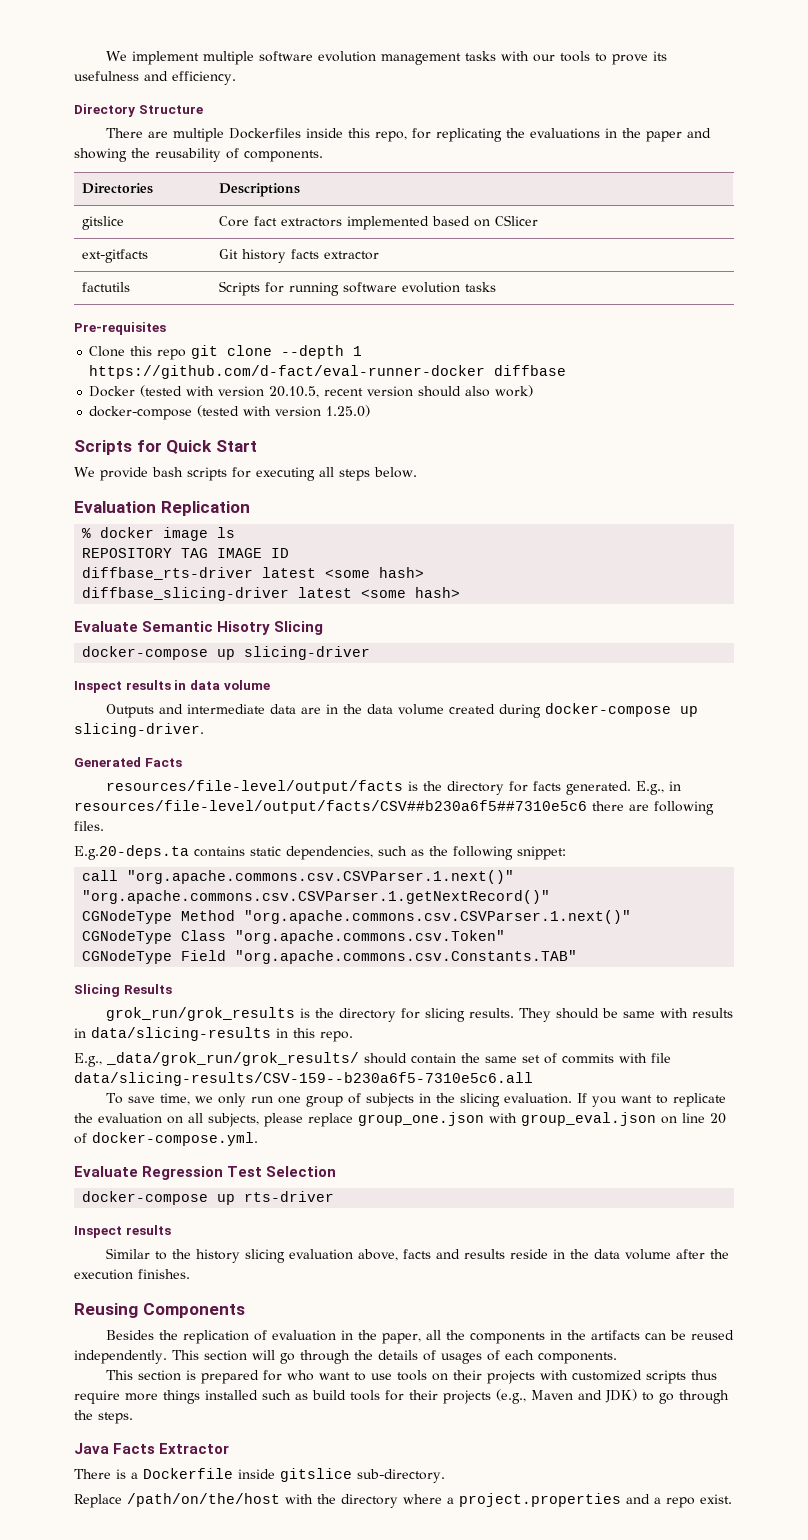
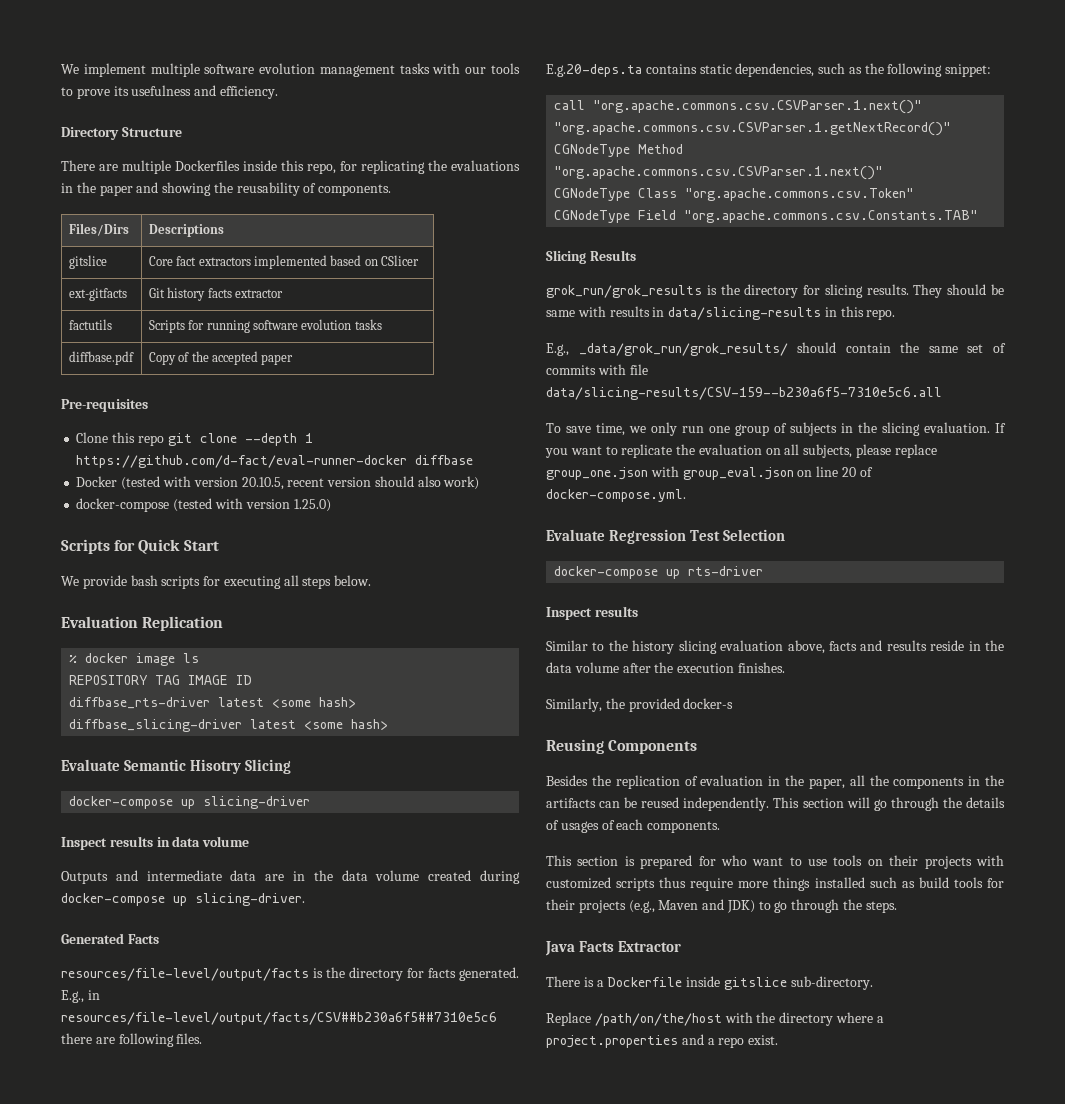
[82,183,154,194] Directories -> [68,223,129,236] Files/Dirs
(497, 287) none -> [68,351,134,365] [148,351,294,365] // diffbase.pdf | Copy of the accepted paper
(190, 1274) none -> [546,698,734,712] // Similarly, the provided docker-s

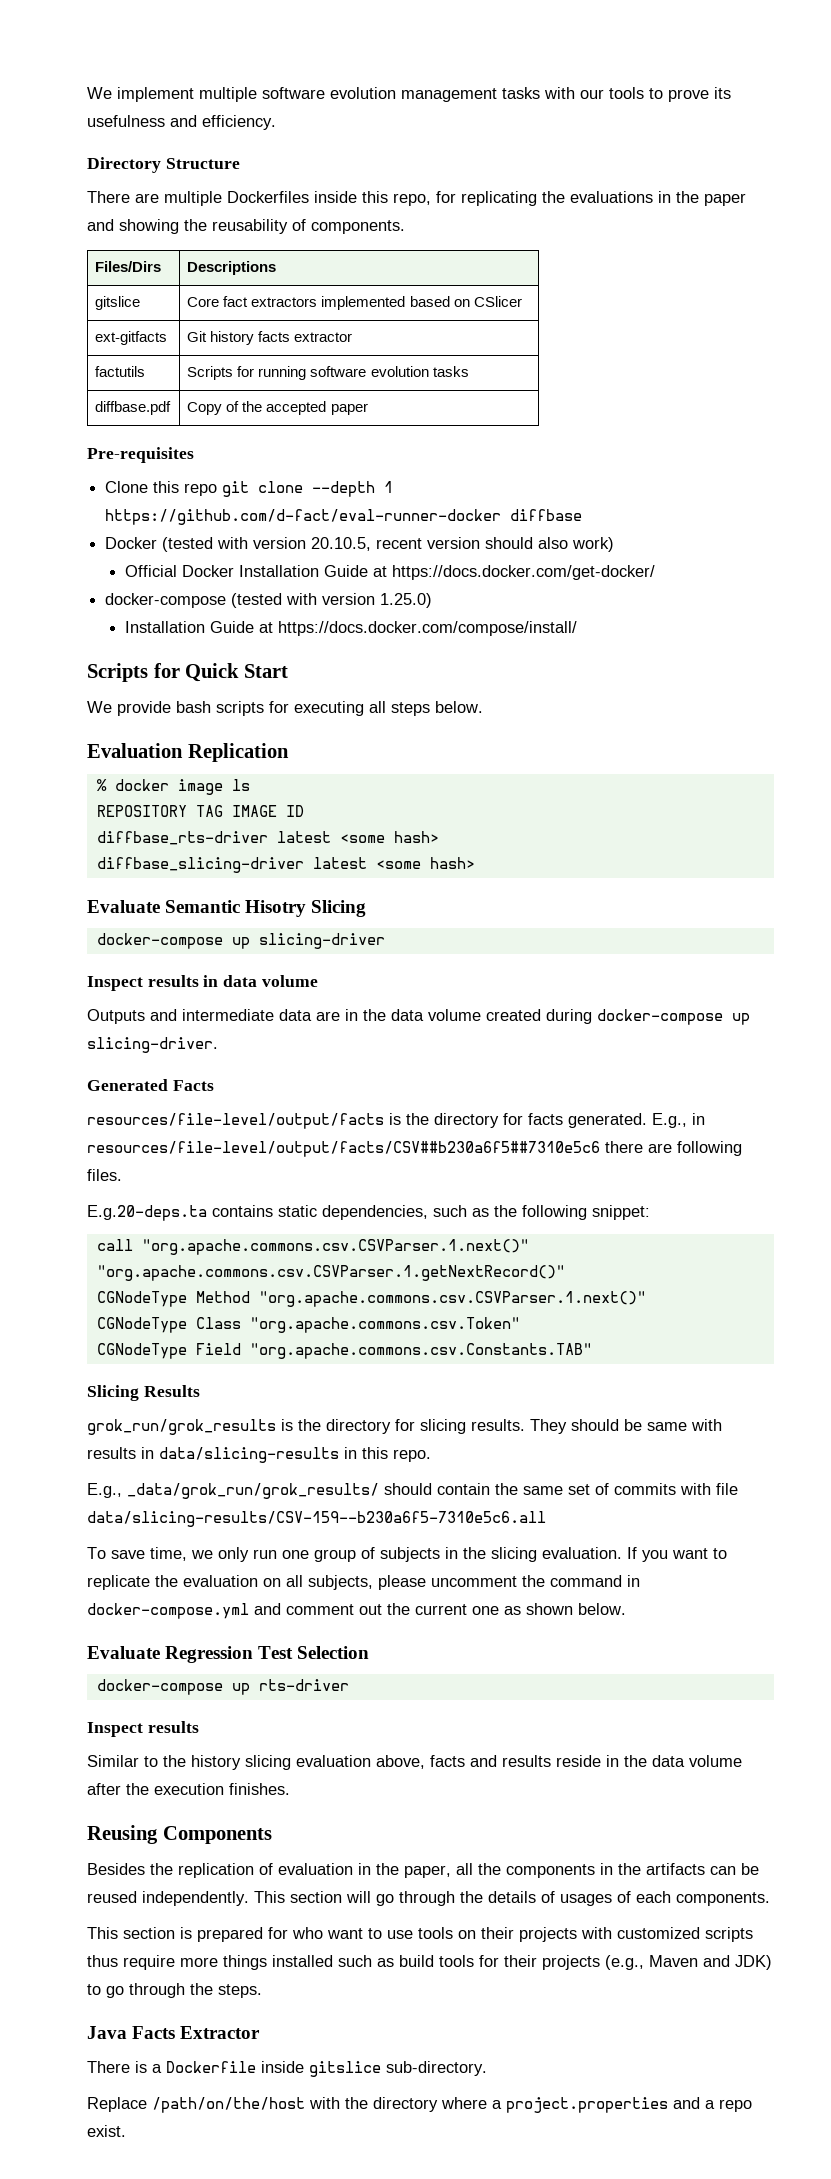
(480, 483) none -> [125,565,656,580] // Official Docker Installation Guide at https://docs.docker.com/get-docker/
(331, 505) none -> [125,621,578,636] // Installation Guide at https://docs.docker.com/compose/install/
[894,444,937,458] [546,466,873,480] [546,489,686,502] replace group_one.json with group_eval.json on line 20 of docker-compose.yml. -> [431,1575,640,1587] [87,1603,626,1619] uncomment the command in docker-compose.yml and comment out the current one as shown below.
[546,698,734,712] // Similarly, the provided docker-s -> (290, 1789) none

